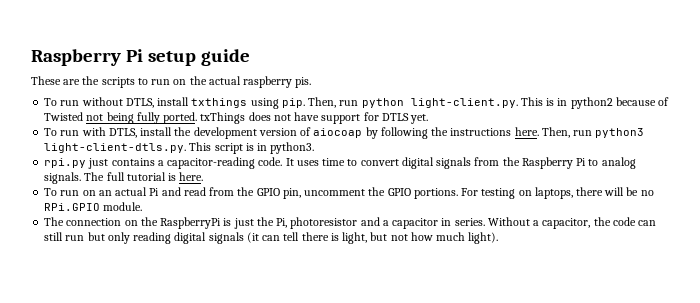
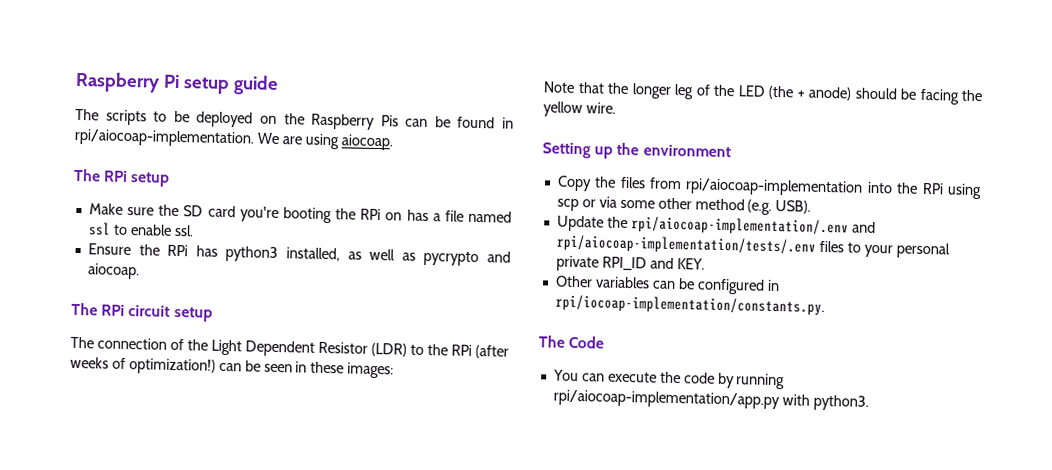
[31,76,312,88] [44,97,670,109] [44,112,429,124] [44,127,645,139] [44,142,315,154] [44,157,636,169] [44,172,204,184] [44,187,654,199] [44,202,143,211] [44,217,657,229] [44,232,499,244] These are the scripts to run on the actual raspberry pis. // To run without DTLS, install txthings using pip. Then, run python light-client.py. This is in python2 because of Twisted not being fully ported. txThings does not have support for DTLS yet. // To run with DTLS, install the development version of aiocoap by following the instructions here. Then, run python3 light-client-dtls.py. This script is in python3. // rpi.py just contains a capacitor-reading code. It uses time to convert digital signals from the Raspberry Pi to analog signals. The full tutorial is here. // To run on an actual Pi and read from the GPIO pin, uncomment the GPIO portions. For testing on laptops, there will be no RPi.GPIO module. // The connection on the RaspberryPi is just the Pi, photoresistor and a capacitor in series. Without a capacitor, the code can still run but only reading digital signals (it can tell there is light, but not how much light). -> [75,108,514,130] [74,128,393,151] [73,168,171,187] [88,203,512,224] [87,222,194,237] [87,243,512,267] [87,263,140,280] [71,302,213,322] [70,336,509,359] [70,356,395,379] [543,81,982,105] [543,101,616,118] [542,142,731,159] [556,175,983,200] [556,196,812,215] [556,215,876,236] [555,234,950,259] [555,255,705,272] [554,275,780,295] [554,294,825,316] [538,335,605,349] [552,369,786,390] [552,389,869,411] The scripts to be deployed on the Raspberry Pis can be found in rpi/aiocoap-implementation. We are using aiocoap. // The RPi setup // Make sure the SD card you're booting the RPi on has a file named ssl to enable ssl. // Ensure the RPi has python3 installed, as well as pycrypto and aiocoap. // The RPi circuit setup // The connection of the Light Dependent Resistor (LDR) to the RPi (after weeks of optimization!) can be seen in these images: // Note that the longer leg of the LED (the + anode) should be facing the yellow wire. // Setting up the environment // Copy the files from rpi/aiocoap-implementation into the RPi using scp or via some other method (e.g. USB). // Update the rpi/aiocoap-implementation/.env and rpi/aiocoap-implementation/tests/.env files to your personal private RPI_ID and KEY. // Other variables can be configured in rpi/iocoap-implementation/constants.py. // The Code // You can execute the code by running rpi/aiocoap-implementation/app.py with python3.

